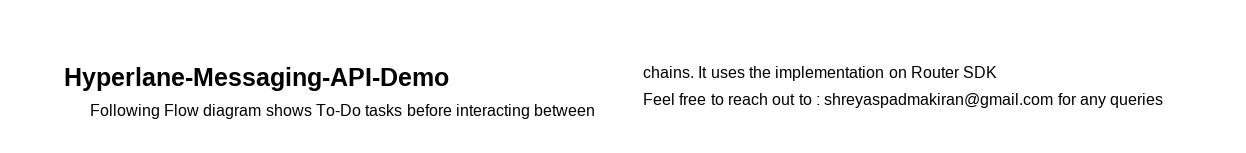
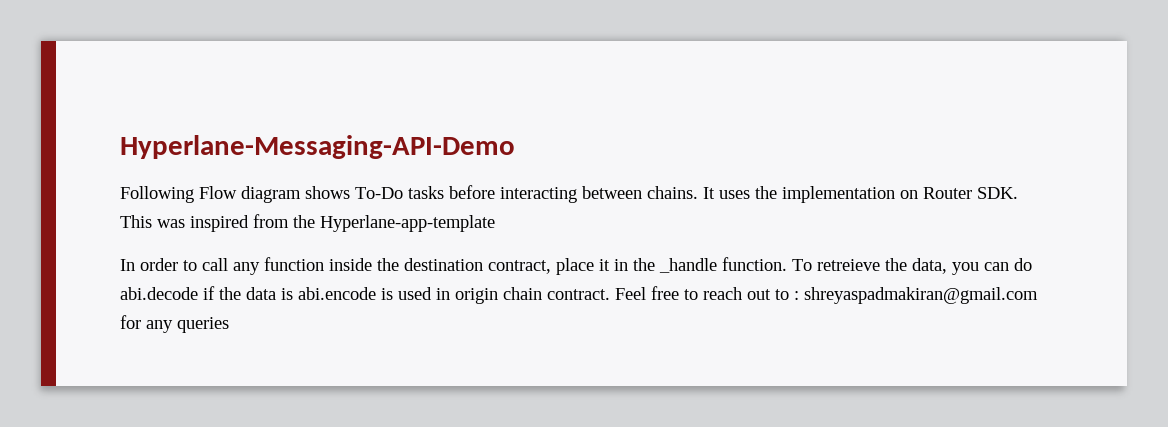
[963,66,998,78] SDK // -> [977,187,1018,199] [120,214,495,232] [120,257,1032,275] [120,286,610,304] SDK. This was inspired from the Hyperlane-app-template // In order to call any function inside the destination contract, place it in the _handle function. To retreieve the data, you can do abi.decode if the data is abi.encode is used in origin chain contract.

